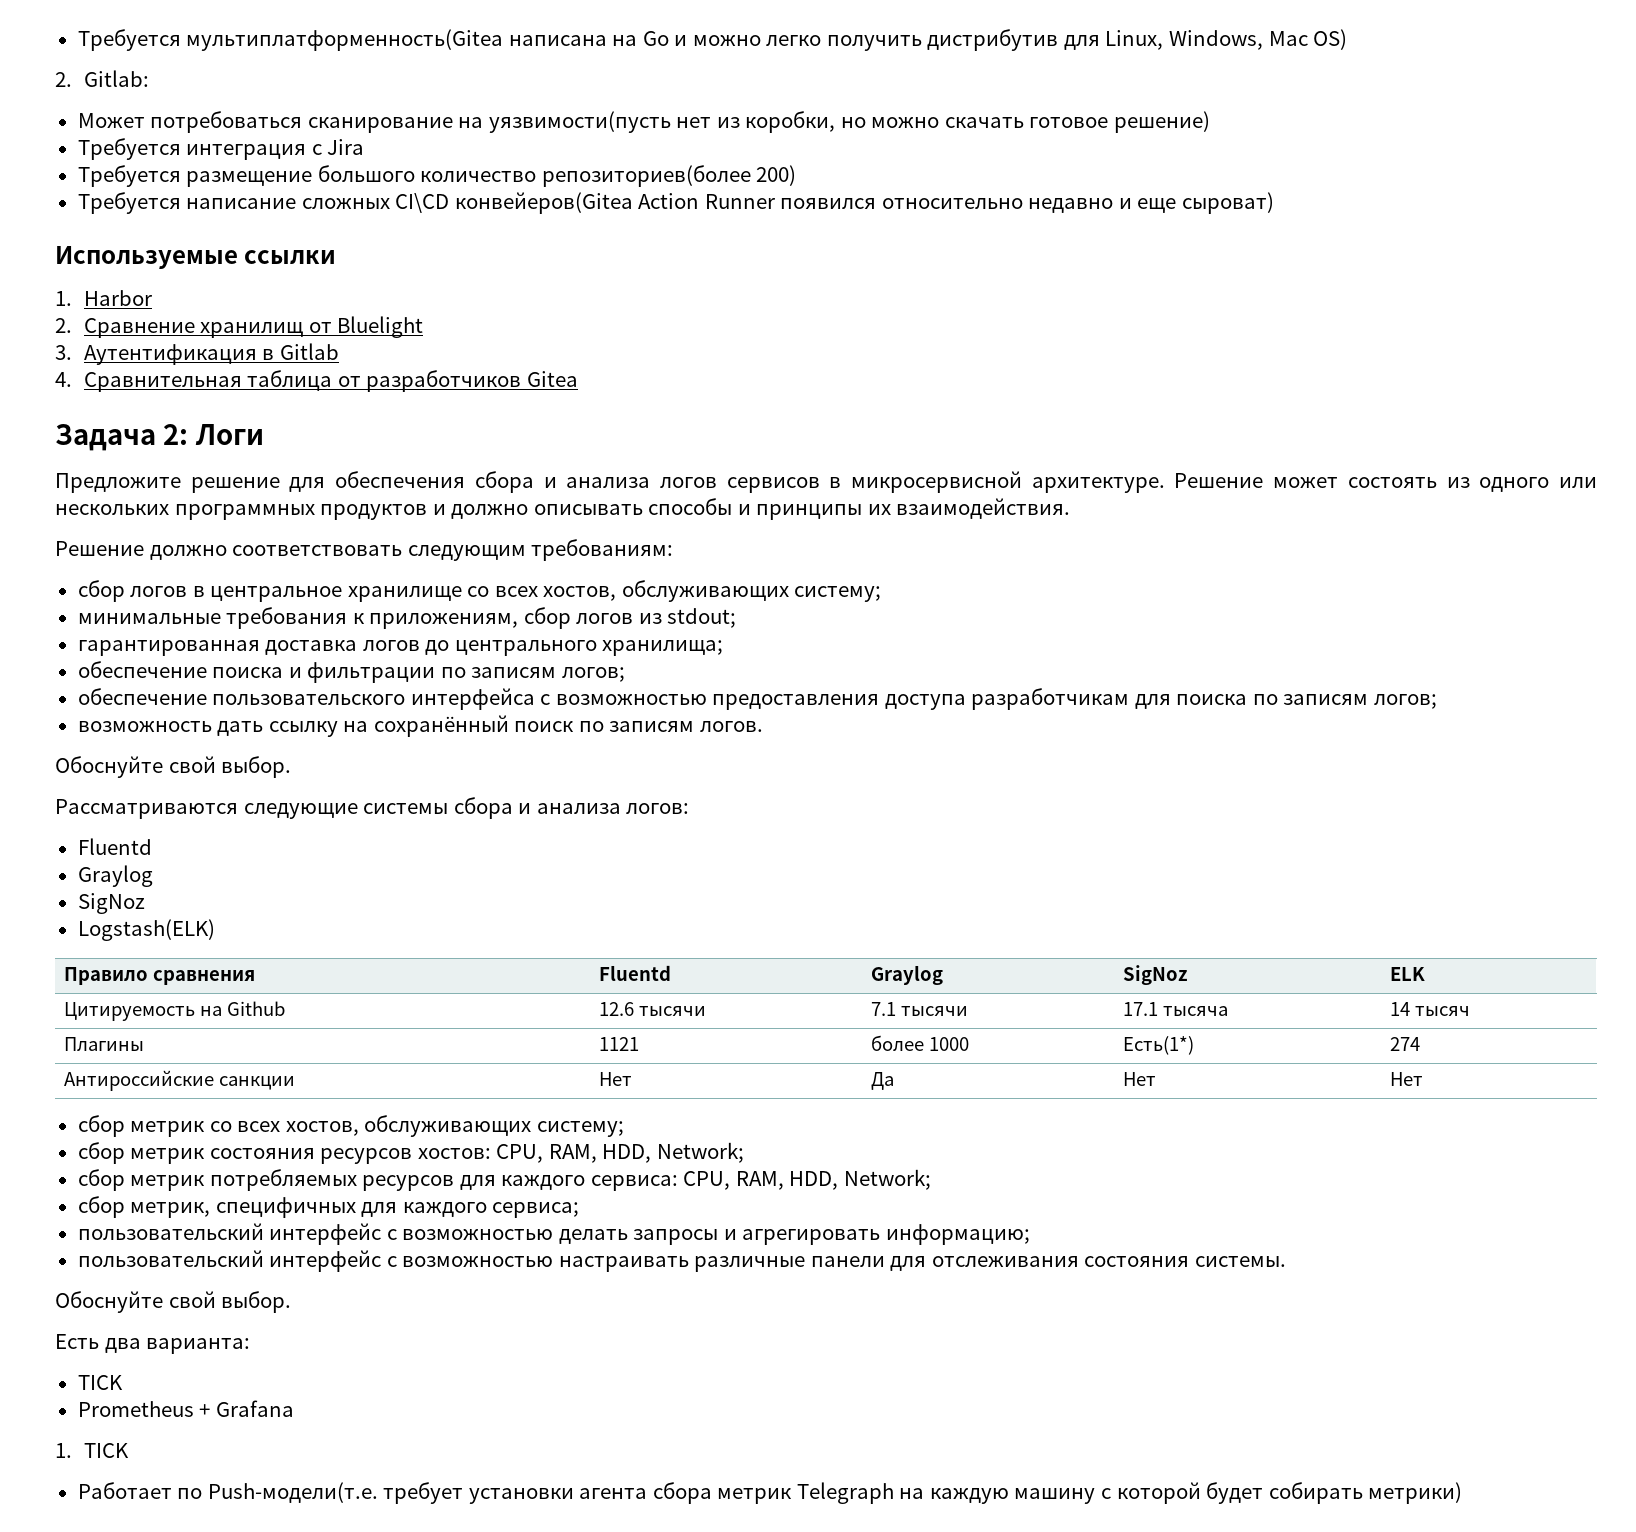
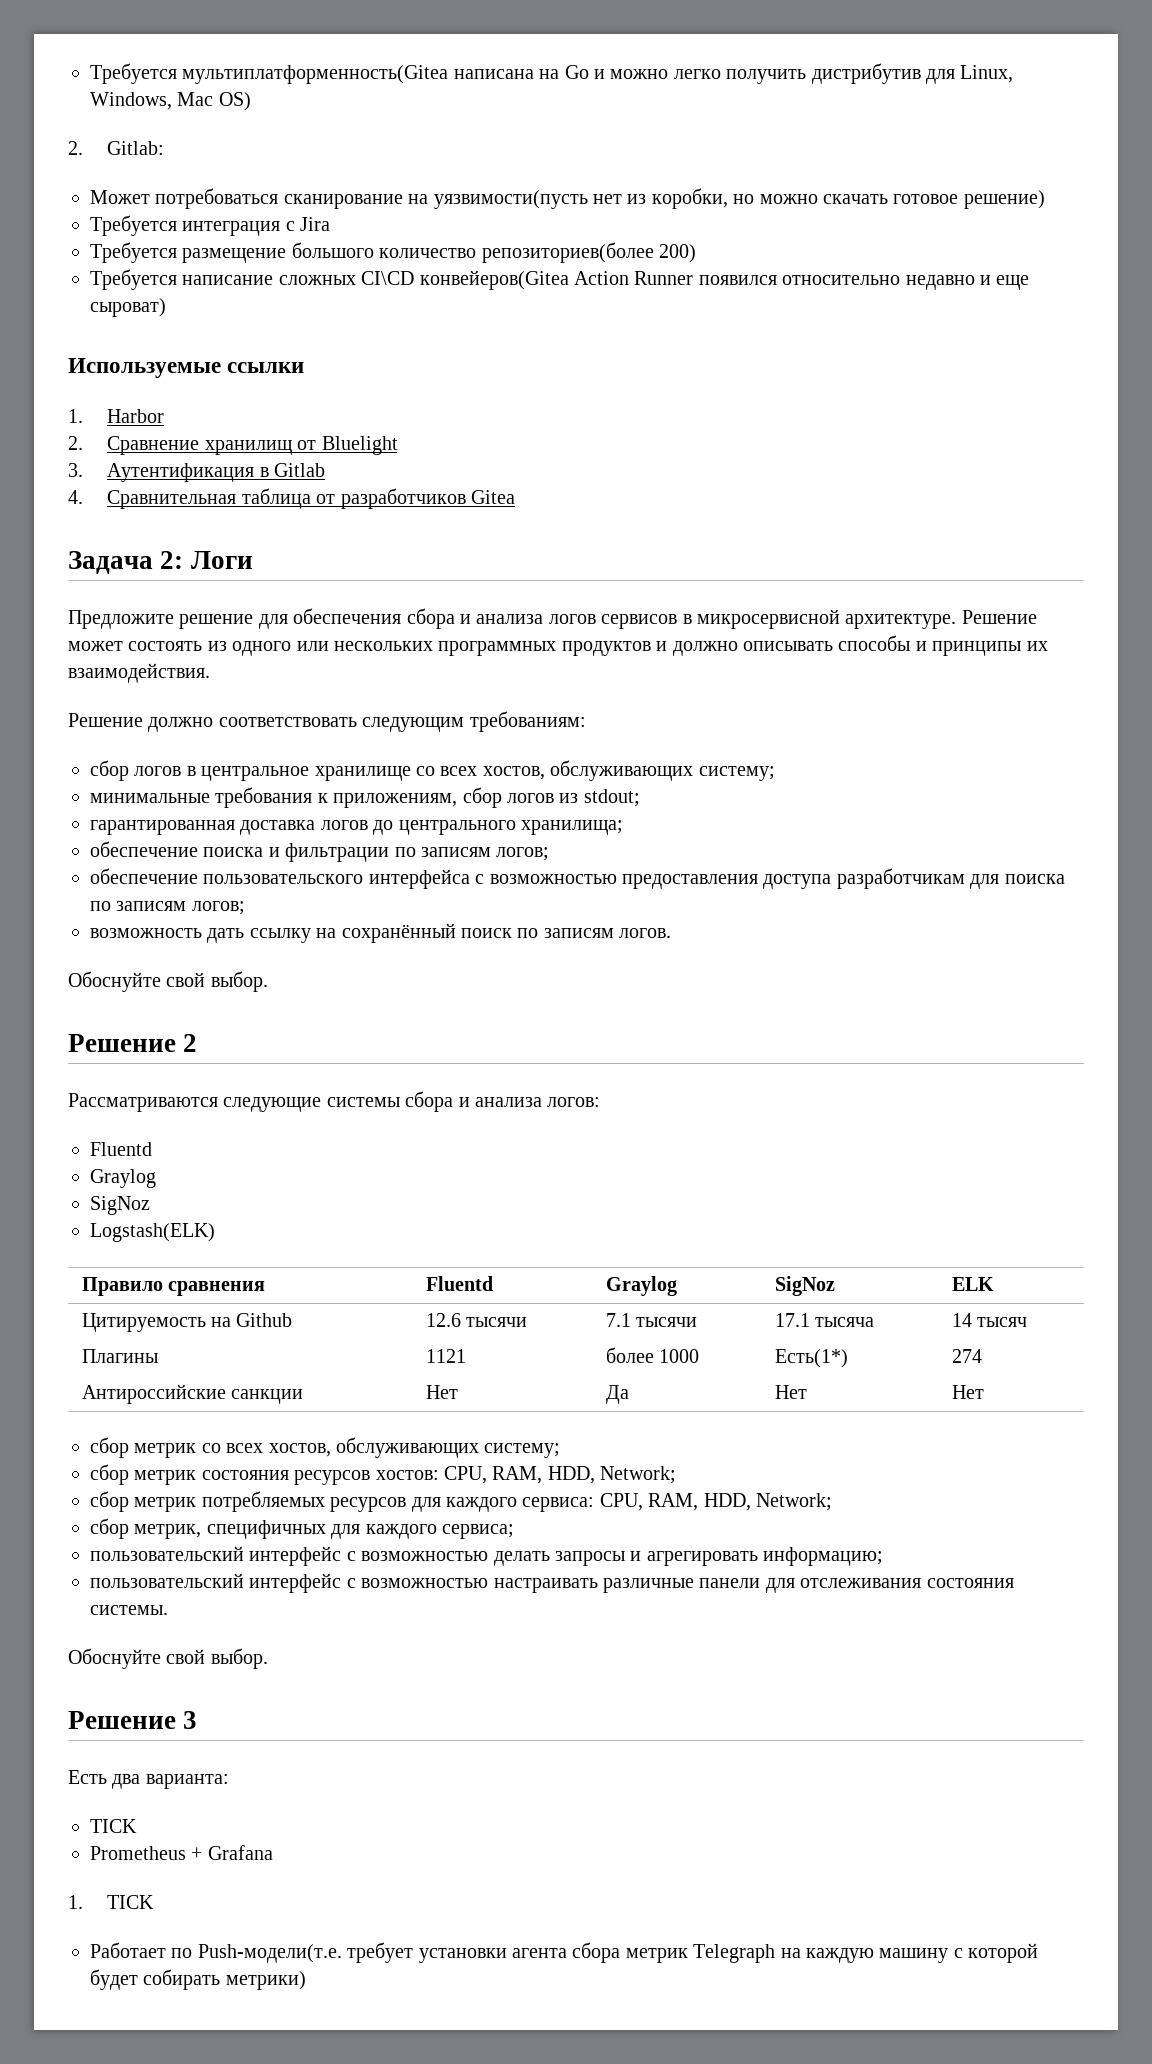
(292, 767) none -> [68,1034,198,1052] // Решение 2
(292, 1302) none -> [68,1711,198,1729] // Решение 3

